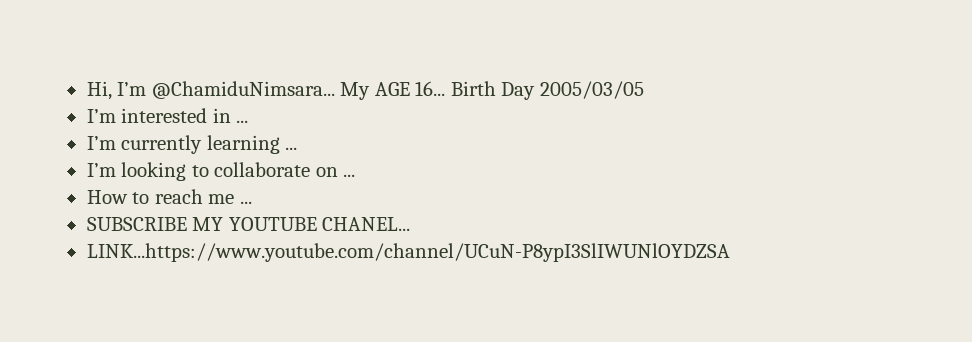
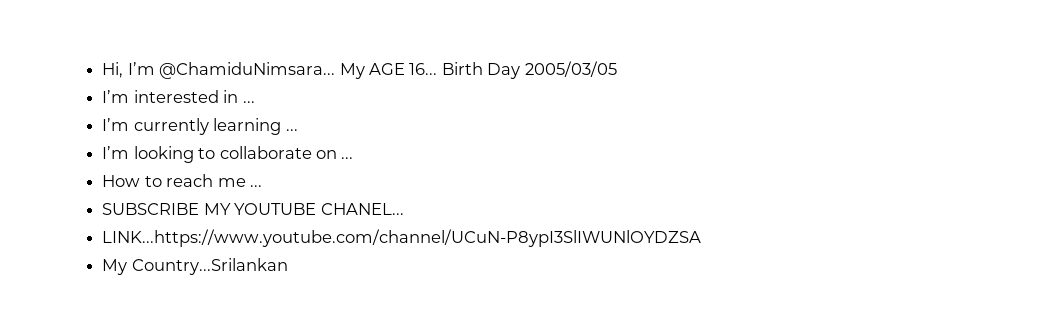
(730, 252) none -> [102,258,288,275] // My Country...Srilankan

